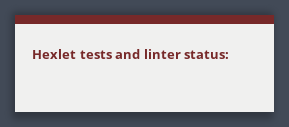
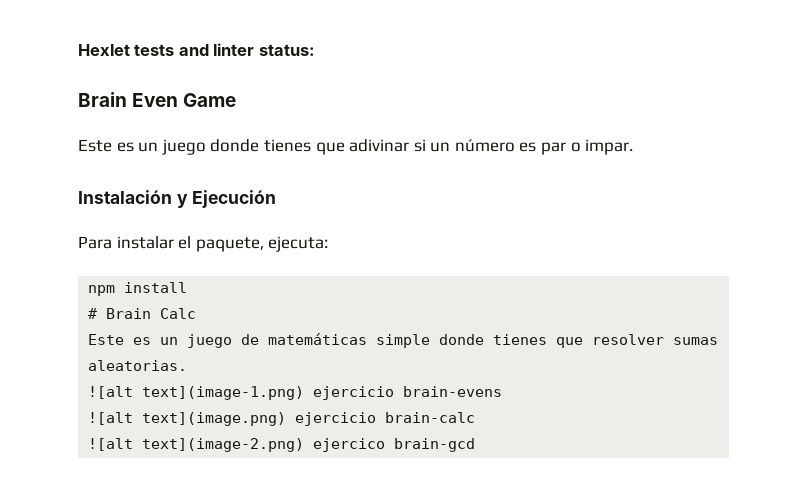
(230, 54) none -> [78,92,237,107] [78,139,634,155] [78,190,277,208] [78,236,329,252] [88,282,188,296] [88,308,197,319] [88,333,719,348] [88,360,188,371] [88,386,503,400] [88,412,476,426] [88,438,476,452] // Brain Even Game // Este es un juego donde tienes que adivinar si un número es par o impar. // Instalación y Ejecución // Para instalar el paquete, ejecuta: // npm install // # Brain Calc // Este es un juego de matemáticas simple donde tienes que resolver sumas aleatorias. // ![alt text](image-1.png) ejercicio brain-evens // ![alt text](image.png) ejercicio brain-calc // ![alt text](image-2.png) ejercico brain-gcd

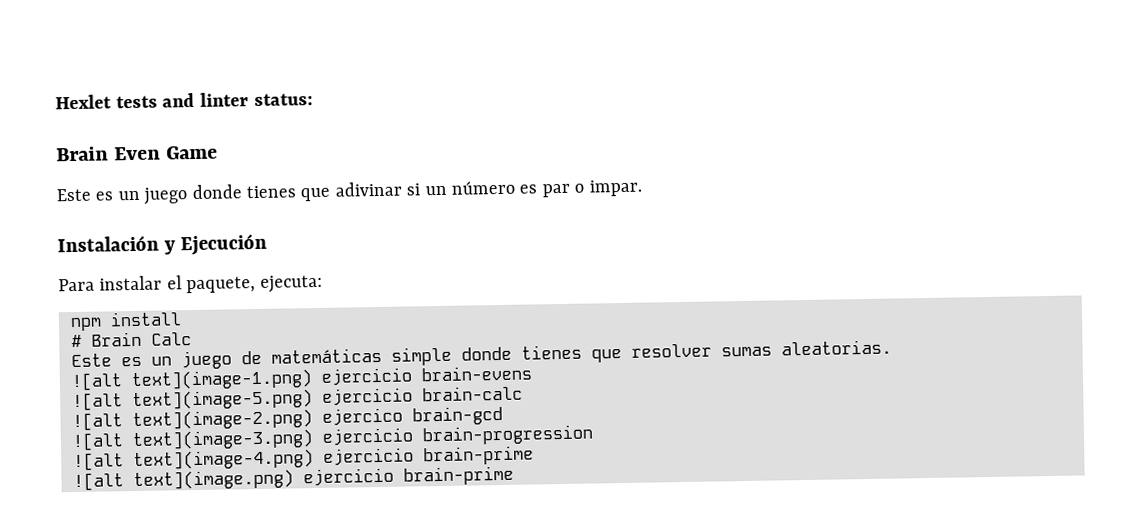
[142,412,287,426] text](image.png) -> [132,389,313,411] text](image-5.png)
(476, 445) none -> [72,424,593,452] [73,445,534,472] [73,465,514,492] // ![alt text](image-3.png) ejercicio brain-progression // ![alt text](image-4.png) ejercicio brain-prime // ![alt text](image.png) ejercicio brain-prime

